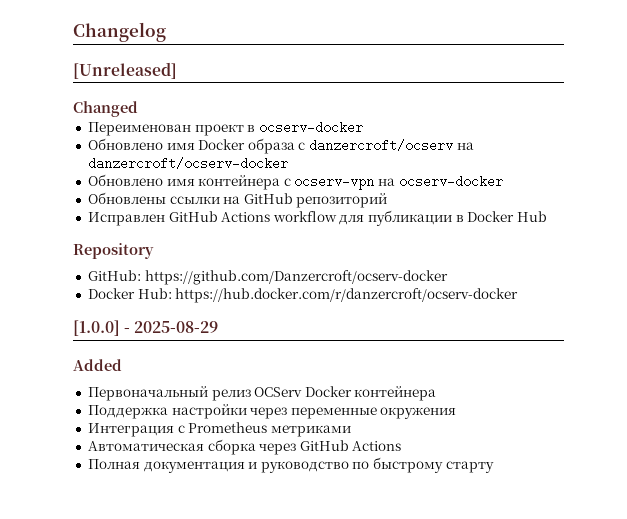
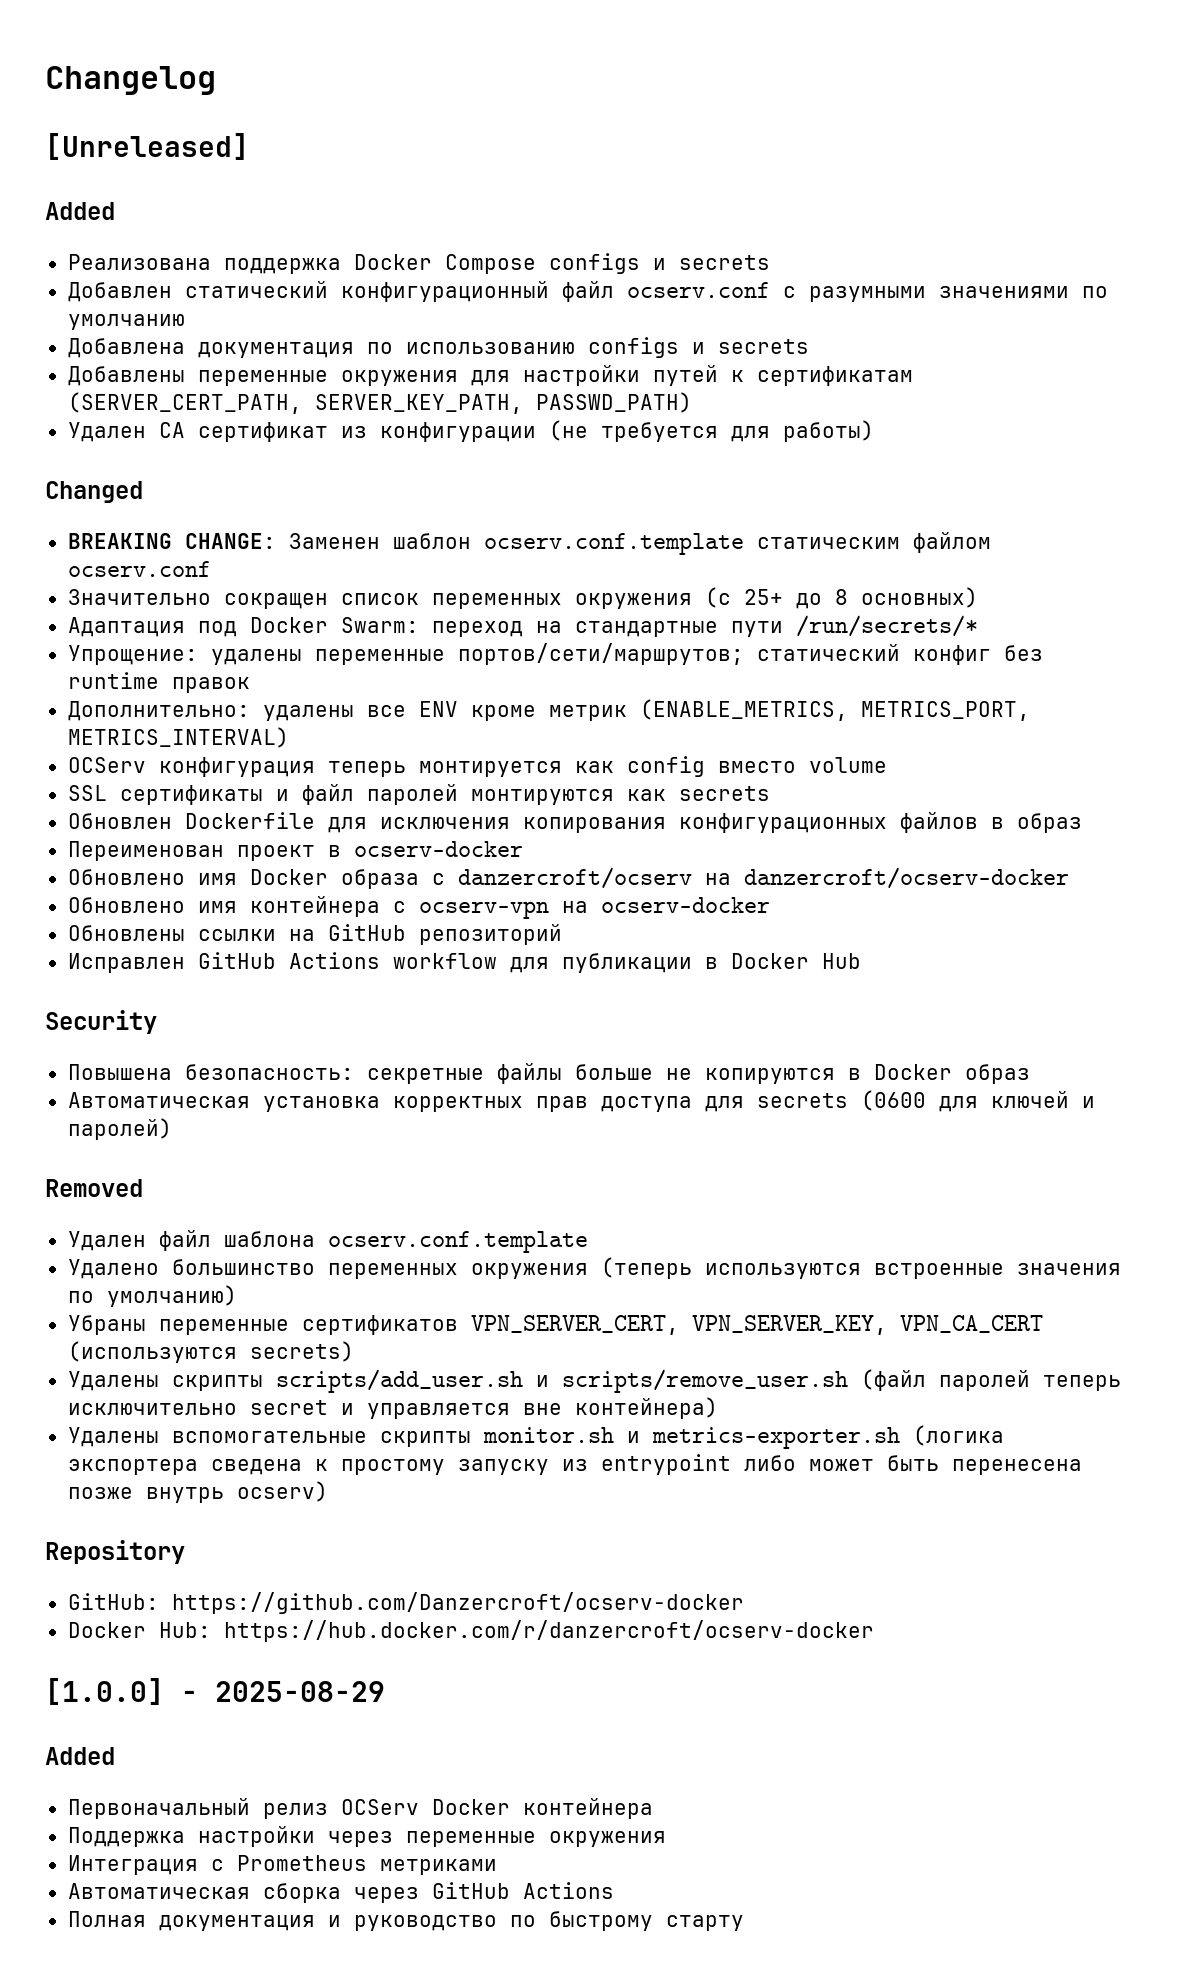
[73,101,138,117] Changed -> [45,202,115,220] [67,253,770,274] [67,281,1108,302] [67,314,185,330] [67,337,809,358] [67,365,913,386] [67,392,692,414] [67,420,874,442] [45,481,143,503] [67,532,991,555] [67,561,211,577] [67,587,978,609] [67,615,978,637] [67,643,1043,665] [67,672,250,693] [67,699,1030,721] [67,727,289,748] [67,756,887,777] [67,784,770,805] [67,812,1082,833] Added // Реализована поддержка Docker Compose configs и secrets // Добавлен статический конфигурационный файл ocserv.conf с разумными значениями по умолчанию // Добавлена документация по использованию configs и secrets // Добавлены переменные окружения для настройки путей к сертификатам (SERVER_CERT_PATH, SERVER_KEY_PATH, PASSWD_PATH) // Удален CA сертификат из конфигурации (не требуется для работы) // Changed // BREAKING CHANGE: Заменен шаблон ocserv.conf.template статическим файлом ocserv.conf // Значительно сокращен список переменных окружения (с 25+ до 8 основных) // Адаптация под Docker Swarm: переход на стандартные пути /run/secrets/* // Упрощение: удалены переменные портов/сети/маршрутов; статический конфиг без runtime правок // Дополнительно: удалены все ENV кроме метрик (ENABLE_METRICS, METRICS_PORT, METRICS_INTERVAL) // OCServ конфигурация теперь монтируется как config вместо volume // SSL сертификаты и файл паролей монтируются как secrets // Обновлен Dockerfile для исключения копирования конфигурационных файлов в образ
(548, 216) none -> [45,1010,157,1034] [67,1063,1030,1084] [67,1090,1095,1112] [67,1118,172,1140] [45,1179,143,1197] [67,1230,588,1253] [67,1257,1121,1279] [67,1285,237,1307] [67,1315,1043,1335] [67,1341,354,1363] [67,1369,1121,1393] [67,1397,718,1419] [67,1425,1004,1449] [67,1454,1082,1475] [67,1481,328,1503] // Security // Повышена безопасность: секретные файлы больше не копируются в Docker образ // Автоматическая установка корректных прав доступа для secrets (0600 для ключей и паролей) // Removed // Удален файл шаблона ocserv.conf.template // Удалено большинство переменных окружения (теперь используются встроенные значения по умолчанию) // Убраны переменные сертификатов VPN_SERVER_CERT, VPN_SERVER_KEY, VPN_CA_CERT (используются secrets) // Удалены скрипты scripts/add_user.sh и scripts/remove_user.sh (файл паролей теперь исключительно secret и управляется вне контейнера) // Удалены вспомогательные скрипты monitor.sh и metrics-exporter.sh (логика экспортера сведена к простому запуску из entrypoint либо может быть перенесена позже внутрь ocserv)

